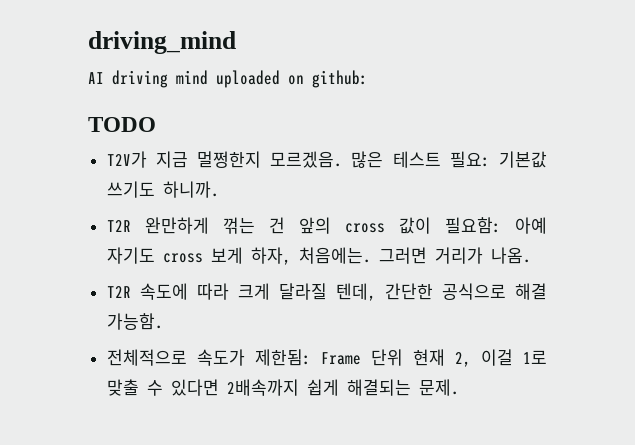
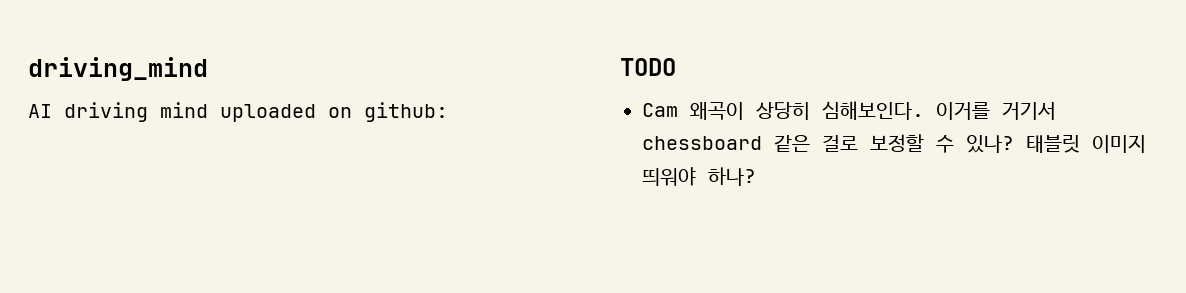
[106,151,547,168] [106,181,219,198] [106,217,547,234] [106,247,531,265] [106,283,547,301] [106,313,163,330] [106,349,548,367] [106,379,459,396] T2V가 지금 멀쩡한지 모르겠음. 많은 테스트 필요: 기본값 쓰기도 하니까. // T2R 완만하게 꺾는 건 앞의 cross 값이 필요함: 아예 자기도 cross 보게 하자, 처음에는. 그러면 거리가 나옴. // T2R 속도에 따라 크게 달라질 텐데, 간단한 공식으로 해결 가능함. // 전체적으로 속도가 제한됨: Frame 단위 현재 2, 이걸 1로 맞출 수 있다면 2배속까지 쉽게 해결되는 문제. -> [642,101,1056,120] [642,134,1146,153] [642,167,756,186] Cam 왜곡이 상당히 심해보인다. 이거를 거기서 chessboard 같은 걸로 보정할 수 있나? 태블릿 이미지 띄워야 하나?

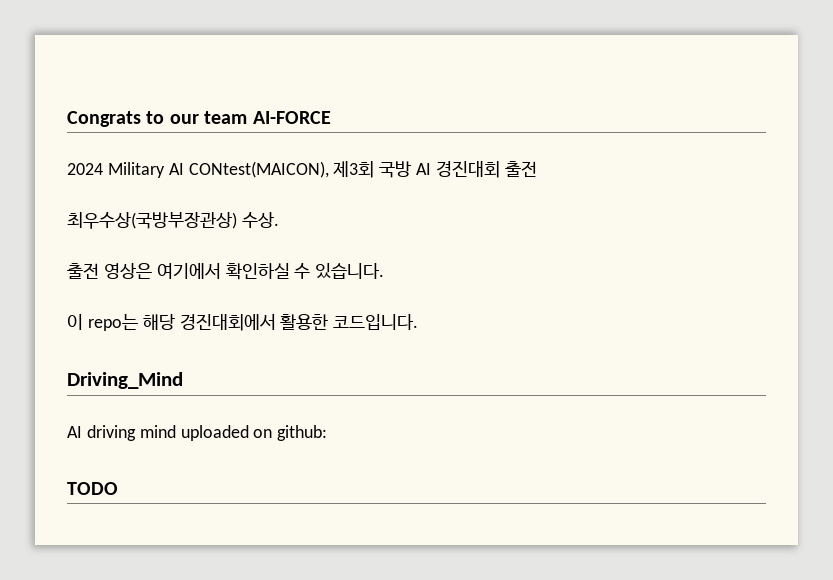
[28,57,208,81] driving_mind -> [67,111,331,127] [67,161,537,178] [67,212,279,229] [67,263,385,280] [67,314,419,331] [67,372,183,389] Congrats to our team AI-FORCE // 2024 Military AI CONtest(MAICON), 제3회 국방 AI 경진대회 출전 // 최우수상(국방부장관상) 수상. // 출전 영상은 여기에서 확인하실 수 있습니다. // 이 repo는 해당 경진대회에서 활용한 코드입니다. // Driving_Mind
[642,101,1056,120] [642,134,1146,153] [642,167,756,186] // Cam 왜곡이 상당히 심해보인다. 이거를 거기서 chessboard 같은 걸로 보정할 수 있나? 태블릿 이미지 띄워야 하나? -> (118, 488) none

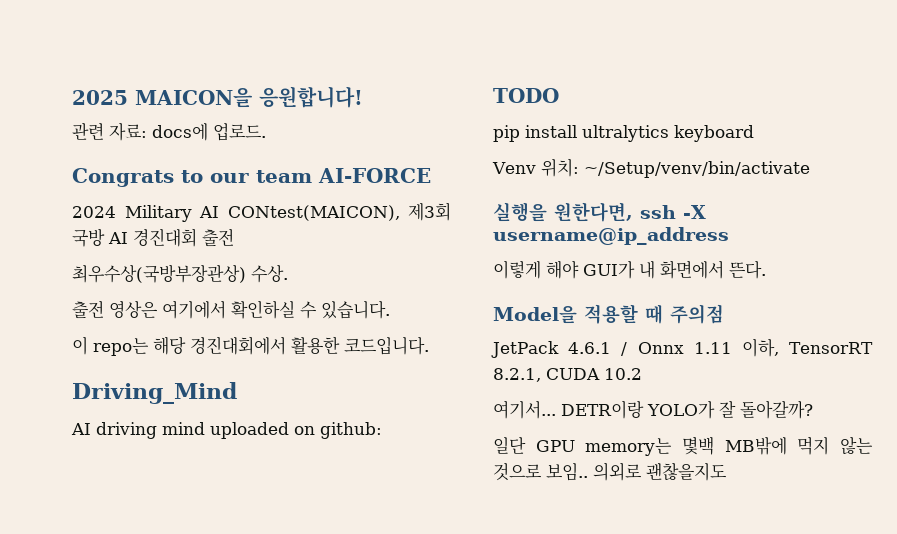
(67, 119) none -> [72,86,363,108] [72,123,266,141] 2025 MAICON을 응원합니다! // 관련 자료: docs에 업로드. //
(118, 488) none -> [493,125,754,142] [492,158,810,178] [493,202,706,222] [493,227,729,245] [493,260,766,279] [493,304,724,324] [491,338,874,358] [493,368,642,382] [493,400,813,419] [493,436,873,456] [493,462,727,481] // pip install ultralytics keyboard // Venv 위치: ~/Setup/venv/bin/activate // 실행을 원한다면, ssh -X username@ip_address // 이렇게 해야 GUI가 내 화면에서 뜬다. // Model을 적용할 때 주의점 // JetPack 4.6.1 / Onnx 1.11 이하, TensorRT 8.2.1, CUDA 10.2 // 여기서... DETR이랑 YOLO가 잘 돌아갈까? // 일단 GPU memory는 몇백 MB밖에 먹지 않는 것으로 보임.. 의외로 괜찮을지도

